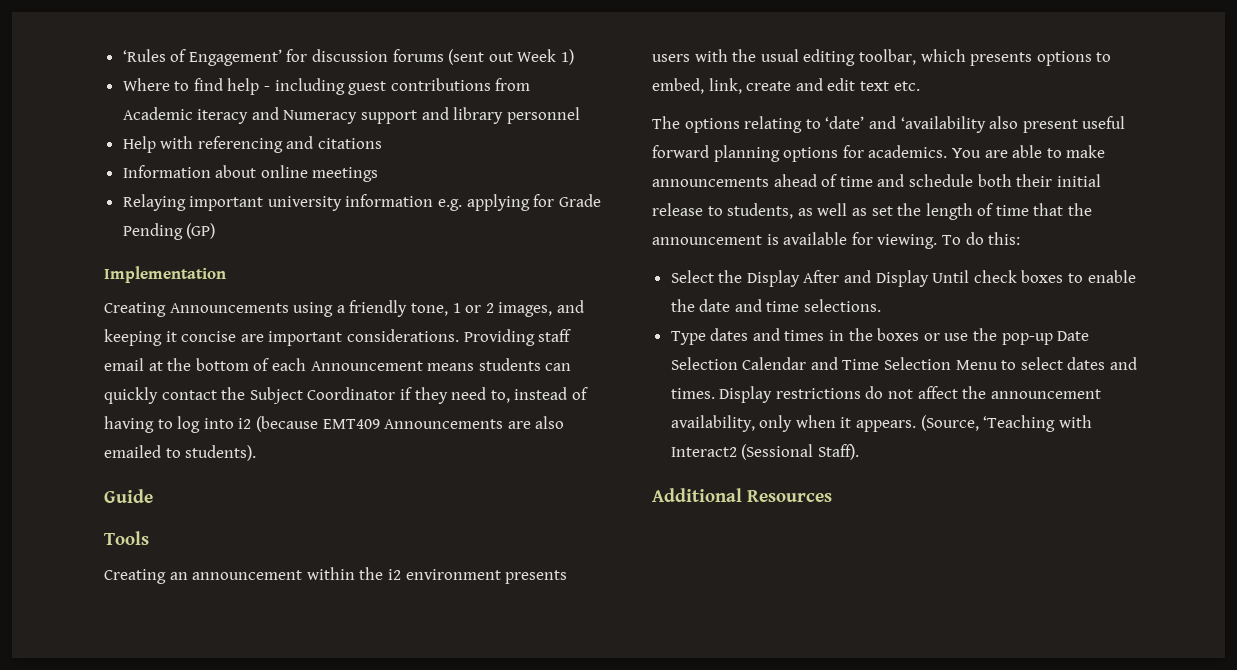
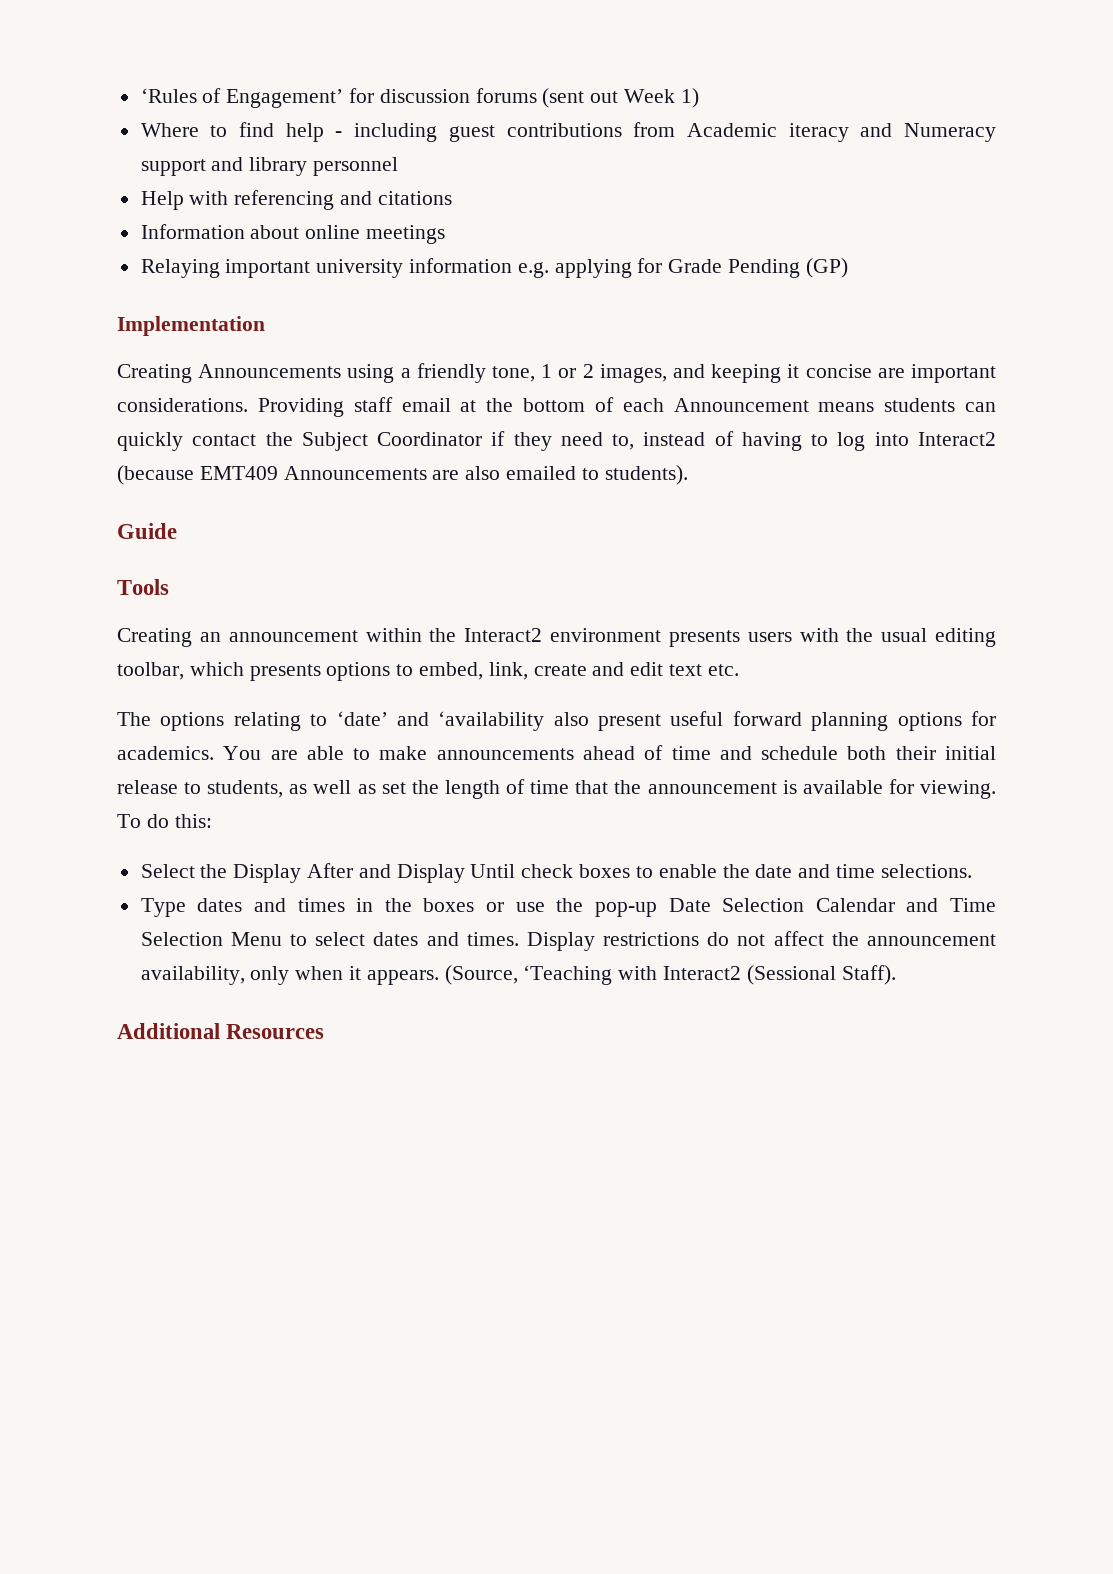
[238,418,252,429] i2 -> [917,432,996,446] Interact2
[387,569,401,580] i2 -> [464,628,543,642] Interact2

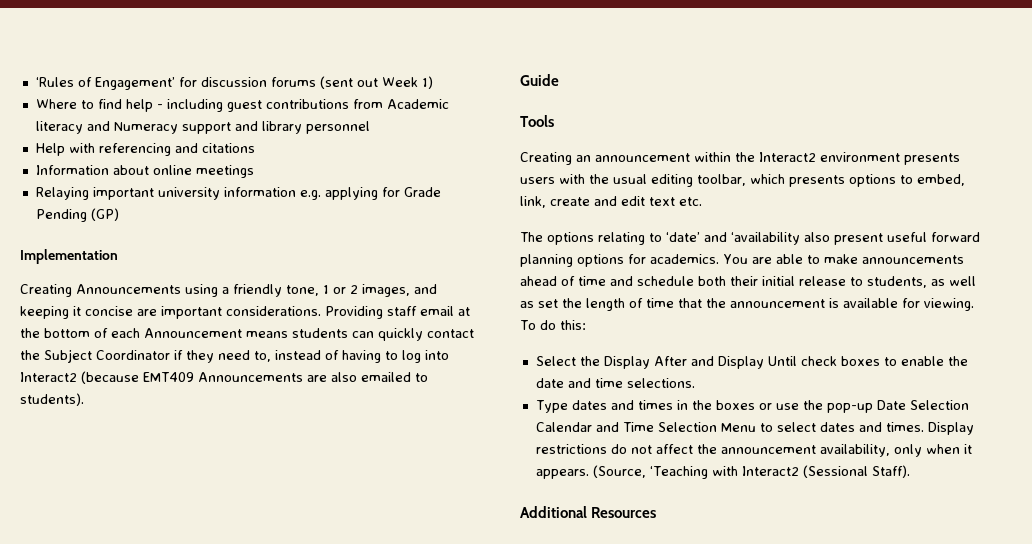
[788,123,849,142] iteracy -> [35,121,83,134] literacy

